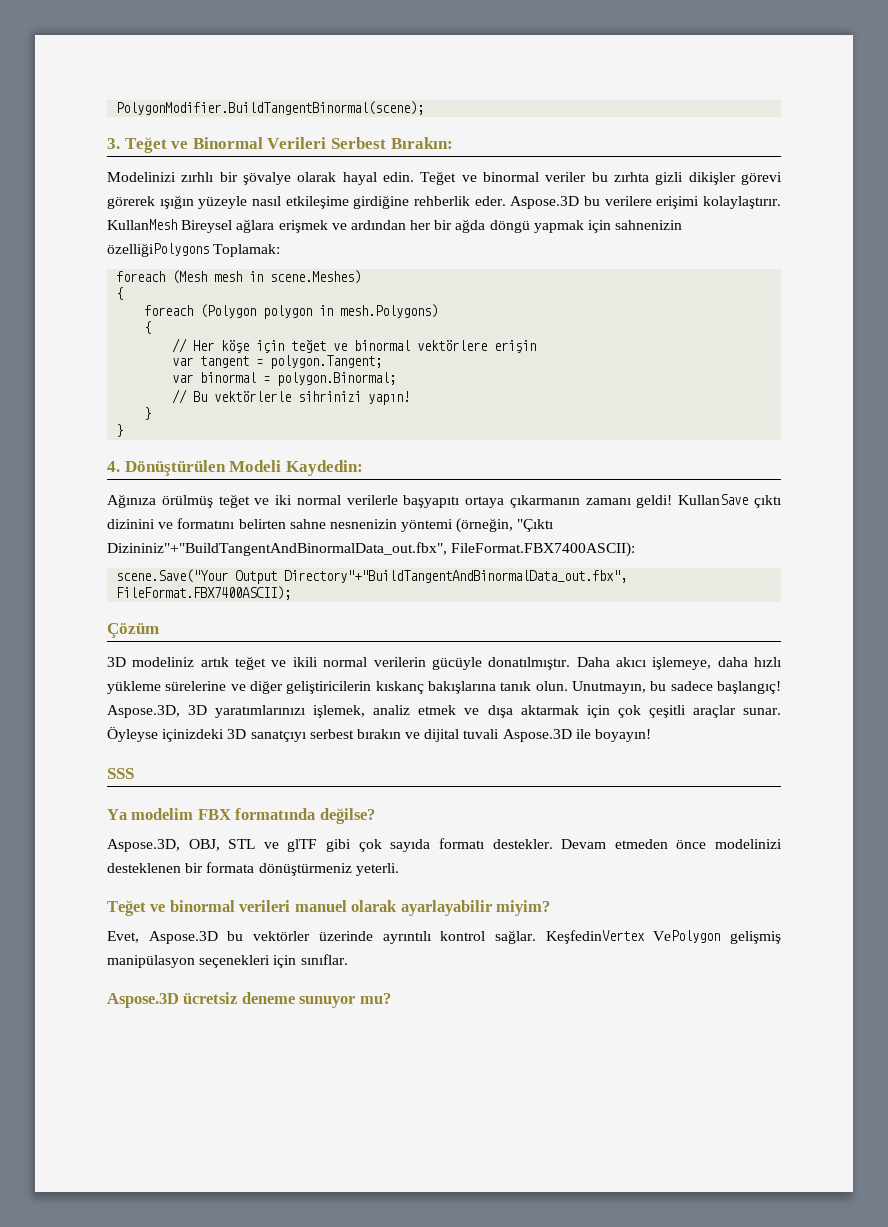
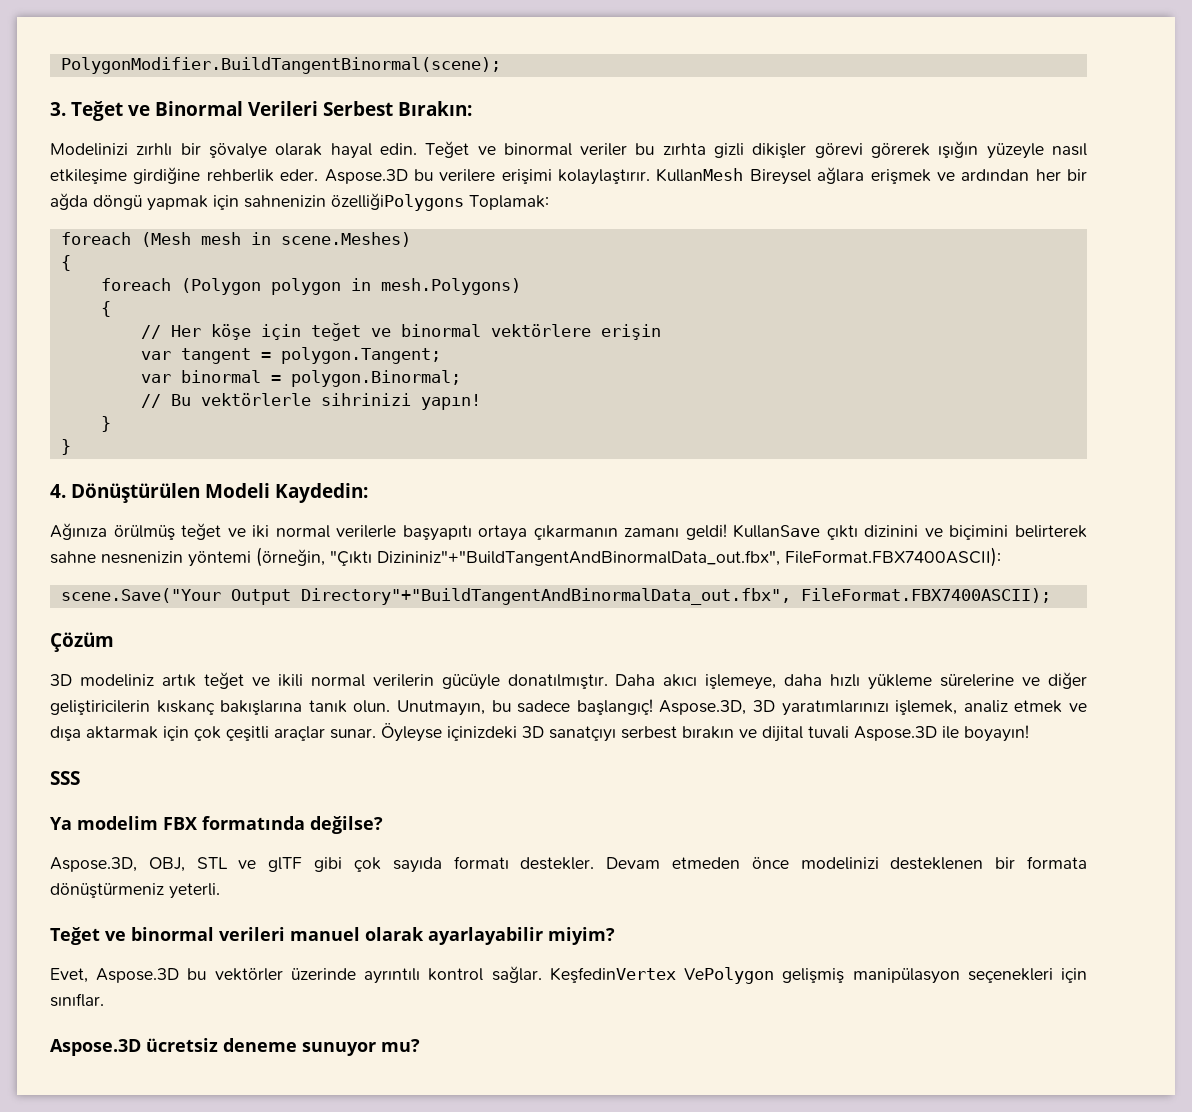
[177,518,286,529] formatını belirten -> [949,525,1087,540] biçimini belirterek

